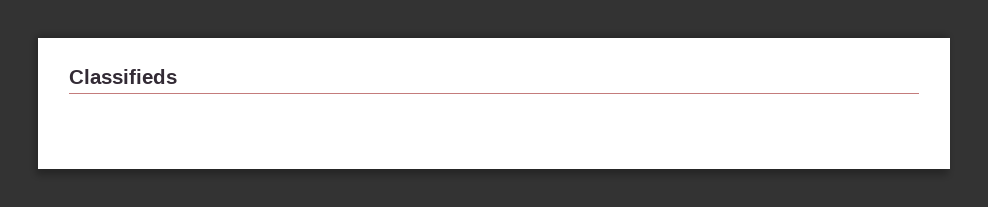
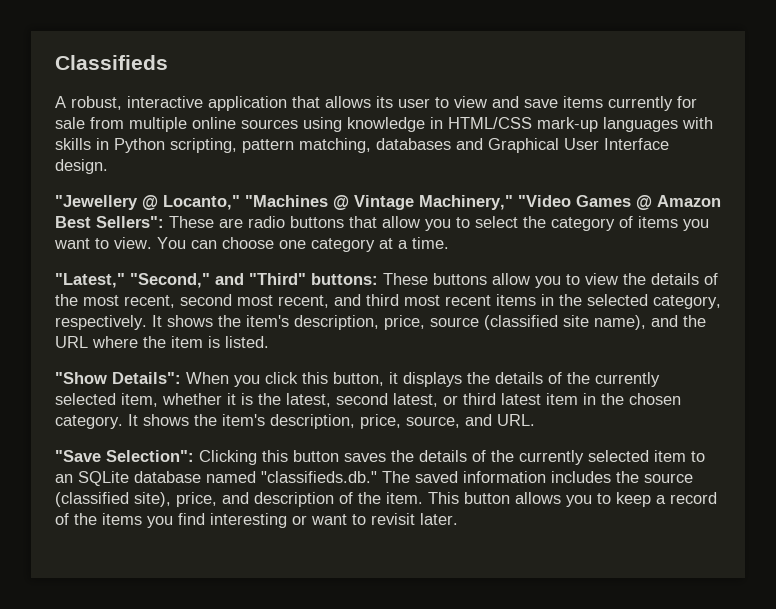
(177, 76) none -> [55,96,697,111] [55,117,713,132] [55,138,669,153] [55,159,108,174] [55,195,721,210] [55,216,709,231] [54,237,449,252] [55,273,718,288] [55,294,721,309] [55,315,706,330] [55,336,269,348] [55,372,660,387] [55,393,681,407] [55,414,535,429] [55,450,705,465] [55,471,693,486] [55,492,717,507] [55,513,458,528] // A robust, interactive application that allows its user to view and save items currently for sale from multiple online sources using knowledge in HTML/CSS mark-up languages with skills in Python scripting, pattern matching, databases and Graphical User Interface design. // "Jewellery @ Locanto," "Machines @ Vintage Machinery," "Video Games @ Amazon Best Sellers": These are radio buttons that allow you to select the category of items you want to view. You can choose one category at a time. // "Latest," "Second," and "Third" buttons: These buttons allow you to view the details of the most recent, second most recent, and third most recent items in the selected category, respectively. It shows the item's description, price, source (classified site name), and the URL where the item is listed. // "Show Details": When you click this button, it displays the details of the currently selected item, whether it is the latest, second latest, or third latest item in the chosen category. It shows the item's description, price, source, and URL. // "Save Selection": Clicking this button saves the details of the currently selected item to an SQLite database named "classifieds.db." The saved information includes the source (classified site), price, and description of the item. This button allows you to keep a record of the items you find interesting or want to revisit later.

